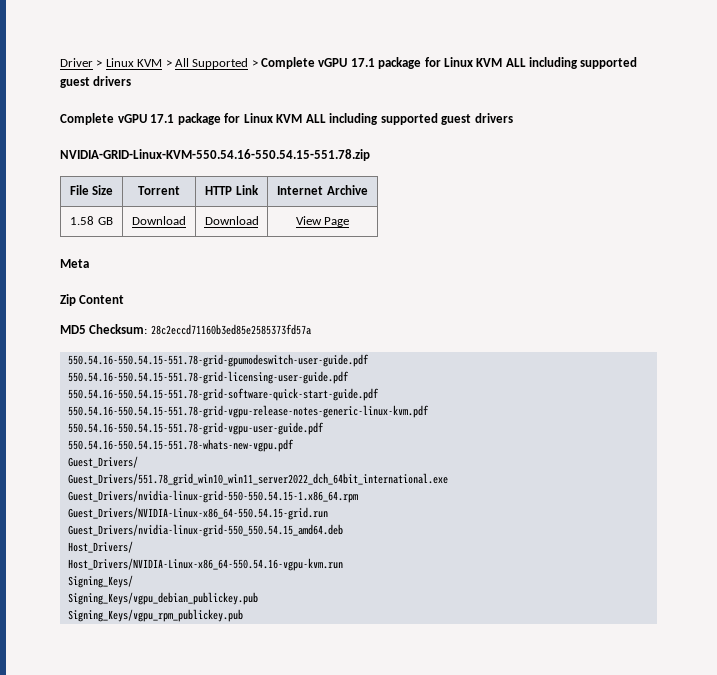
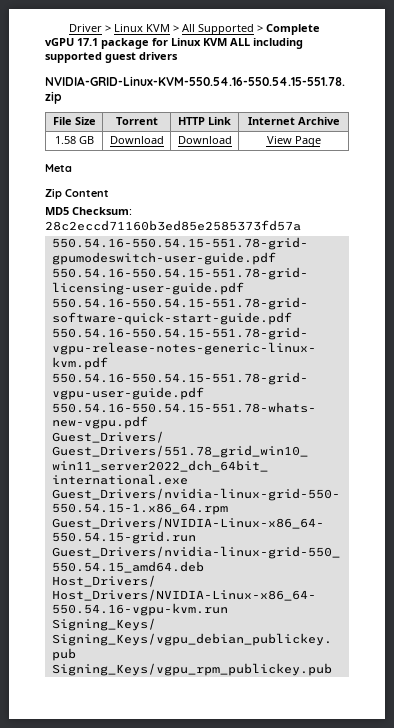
[60,113,513,125] // Complete vGPU 17.1 package for Linux KVM ALL including supported guest drivers -> (178, 56) none

